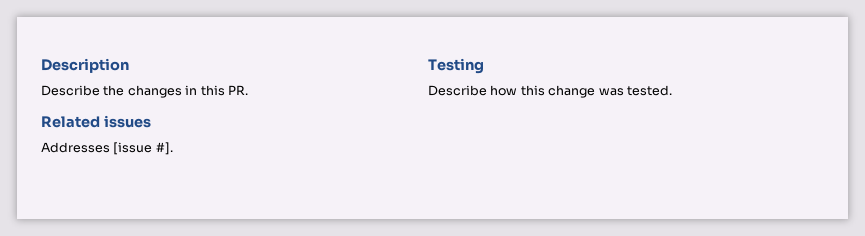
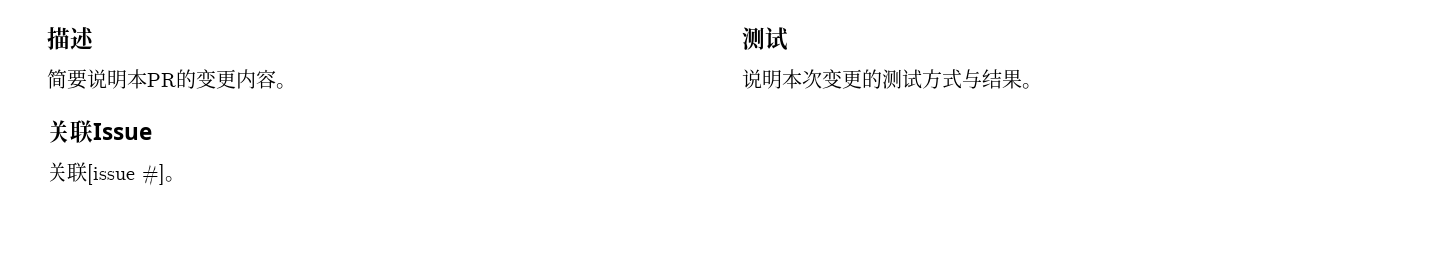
[41,58,129,73] [41,85,248,98] [41,115,151,128] [41,142,173,155] [428,58,484,74] [428,85,672,98] Description // Describe the changes in this PR. // Related issues // Addresses [issue #]. // Testing // Describe how this change was tested. -> [47,27,94,50] [47,69,296,90] [47,120,152,143] [47,162,185,186] [742,27,788,51] [742,69,1042,89] 描述 // 简要说明本PR的变更内容。 // 关联Issue // 关联[issue #]。 // 测试 // 说明本次变更的测试方式与结果。

